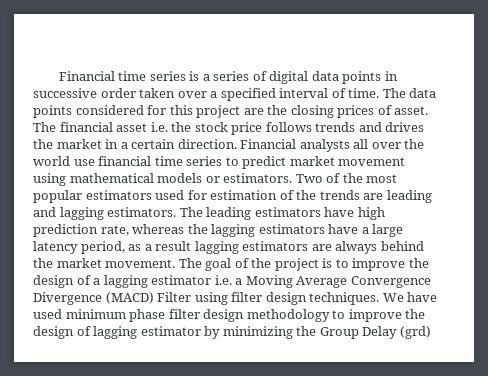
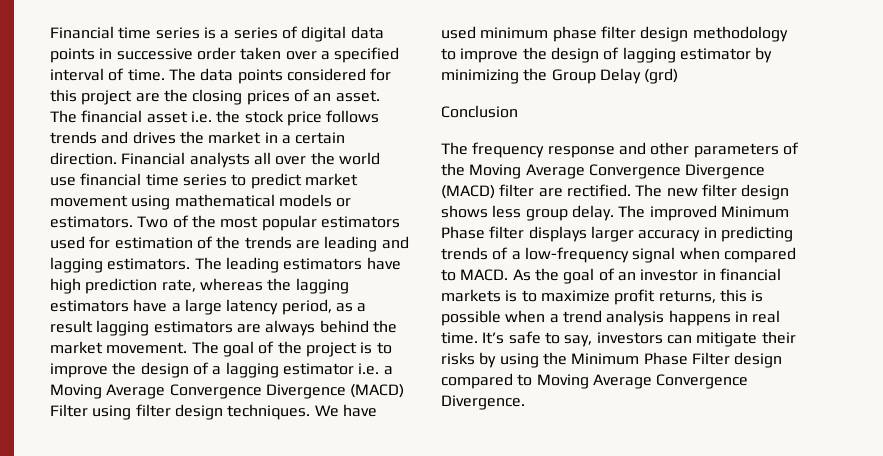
(392, 110) none -> [313,93,332,102] an
(431, 332) none -> [441,105,518,118] [441,142,799,158] [441,163,766,179] [441,184,790,200] [441,205,789,221] [441,226,793,242] [441,247,796,263] [441,268,781,284] [441,289,764,305] [441,310,781,326] [441,331,796,347] [441,352,783,368] [441,373,749,389] [441,395,525,410] // Conclusion // The frequency response and other parameters of the Moving Average Convergence Divergence (MACD) filter are rectified. The new filter design shows less group delay. The improved Minimum Phase filter displays larger accuracy in predicting trends of a low-frequency signal when compared to MACD. As the goal of an investor in financial markets is to maximize profit returns, this is possible when a trend analysis happens in real time. It’s safe to say, investors can mitigate their risks by using the Minimum Phase Filter design compared to Moving Average Convergence Divergence.

